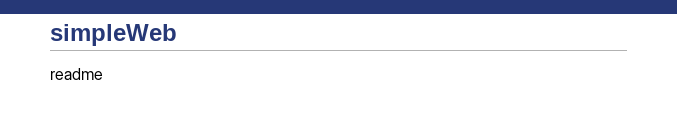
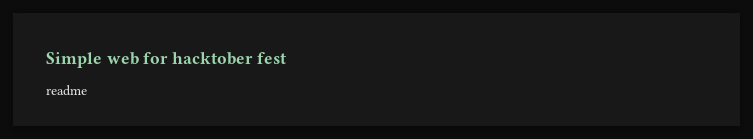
[50,24,177,46] simpleWeb -> [46,52,286,68] Simple web for hacktober fest

